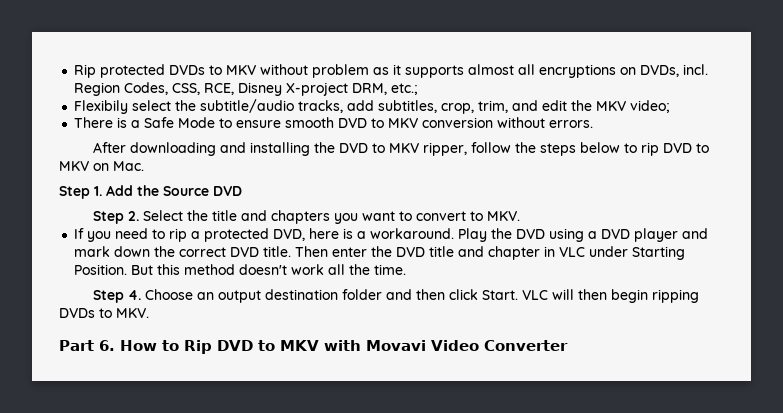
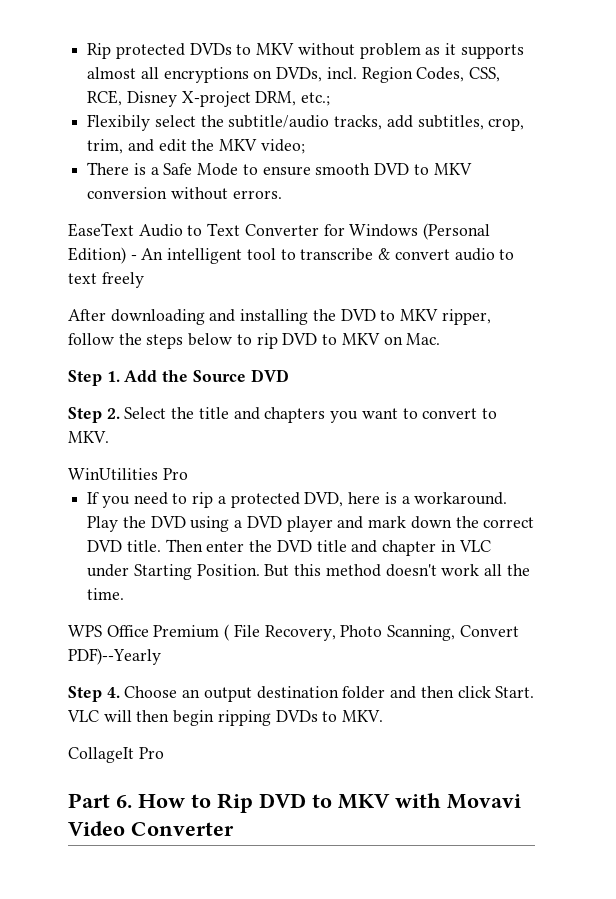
(594, 124) none -> [68,223,491,240] [68,247,515,264] [68,272,144,288] // EaseText Audio to Text Converter for Windows (Personal Edition) - An intelligent tool to transcribe & convert audio to text freely
(521, 216) none -> [68,468,188,480] // WinUtilities Pro
(407, 269) none -> [68,624,519,641] [68,648,161,665] // WPS Office Premium ( File Recovery, Photo Scanning, Convert PDF)--Yearly
(149, 313) none -> [68,747,164,763] // CollageIt Pro

